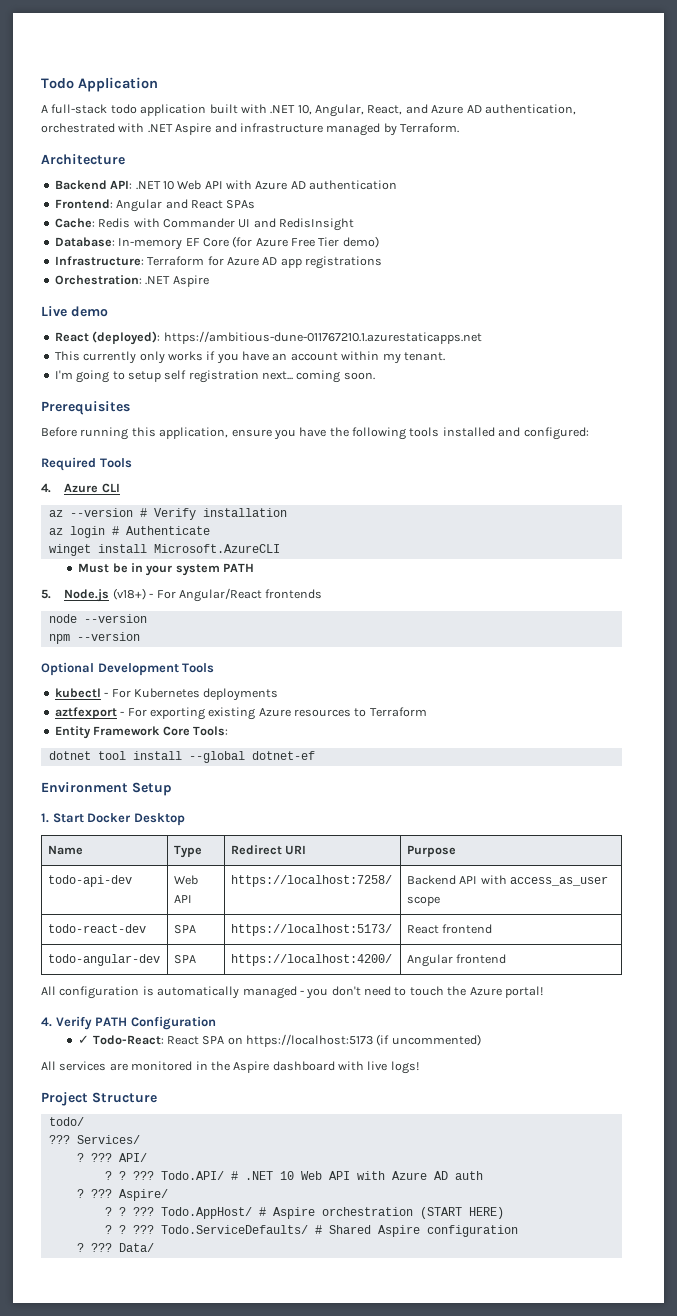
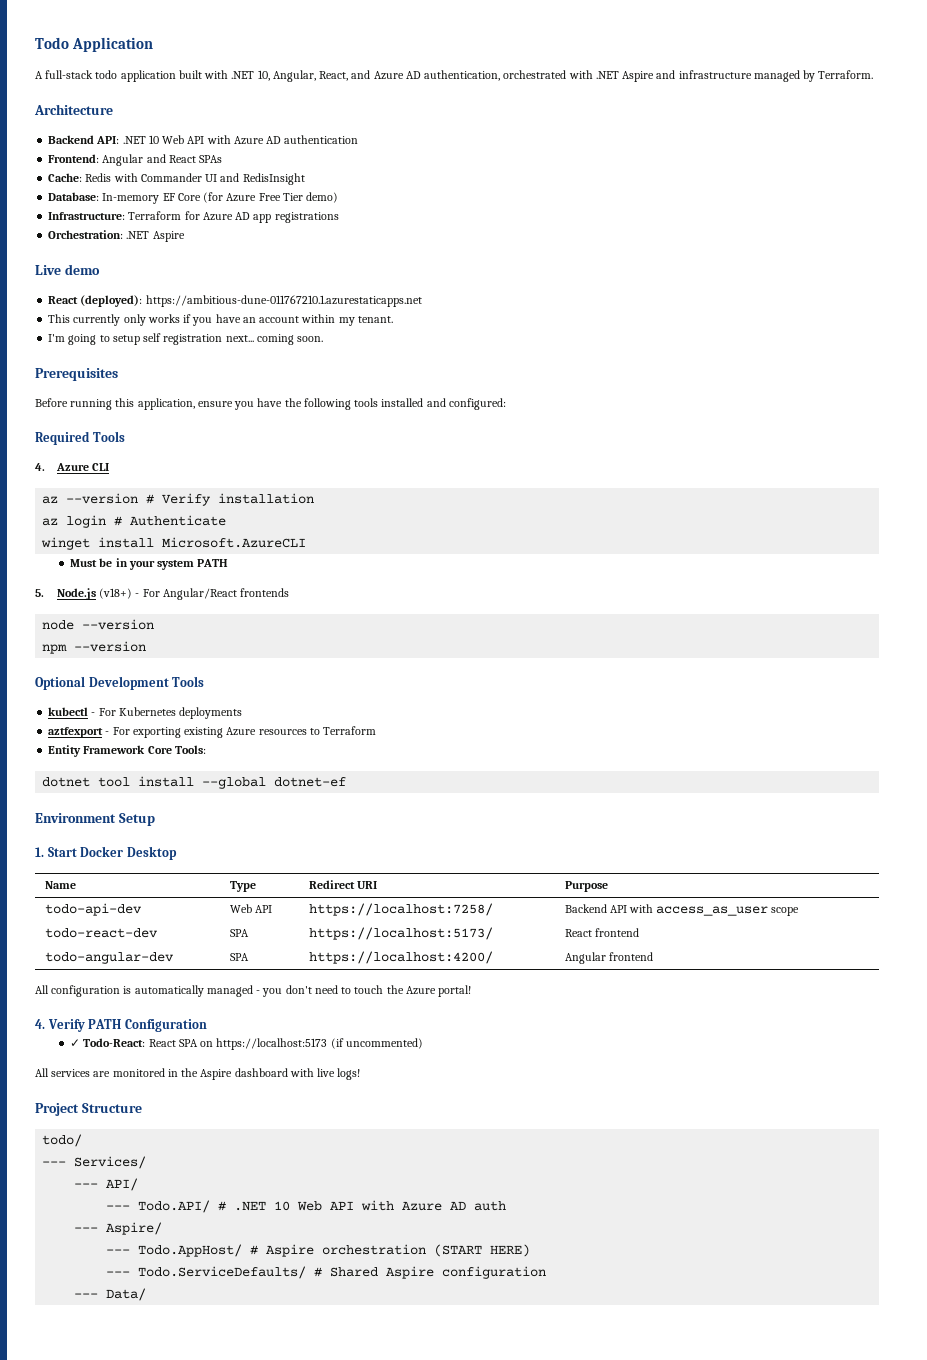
[48,1135,70,1144] ??? -> [42,1161,67,1166] ---
[76,1153,112,1162] ? ??? -> [74,1183,99,1188] ---
[104,1171,154,1180] ? ? ??? -> [106,1205,131,1210] ---
[76,1189,112,1198] ? ??? -> [74,1227,99,1232] ---
[104,1207,154,1216] ? ? ??? -> [106,1249,131,1254] ---
[104,1225,154,1234] ? ? ??? -> [106,1271,131,1276] ---
[76,1243,112,1252] ? ??? -> [74,1293,99,1298] ---

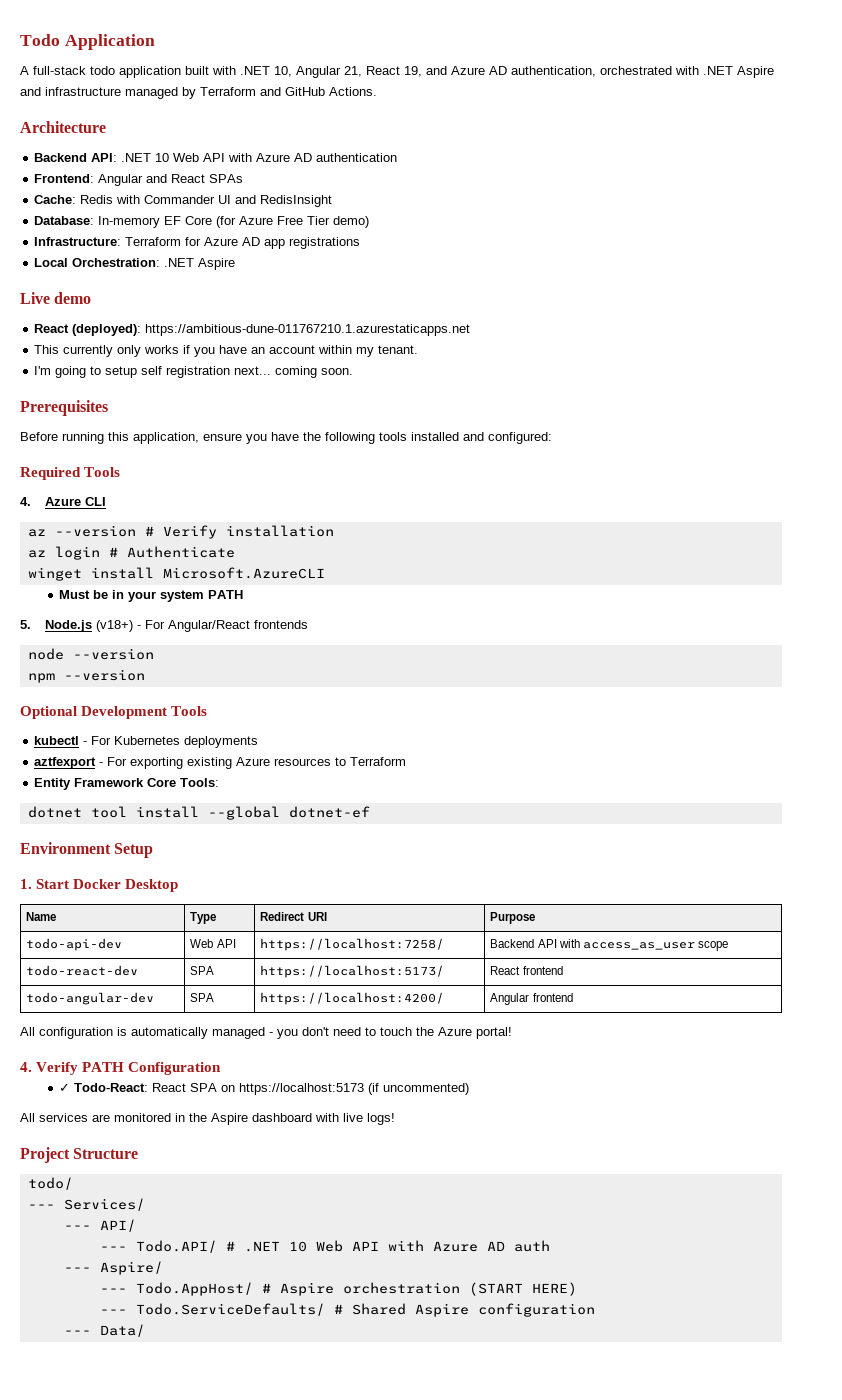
[272,70,349,82] Angular, React, -> [296,66,422,78] Angular 21, React 19,
[818,70,874,79] Terraform. -> [200,87,377,96] Terraform and GitHub Actions.
(339, 217) none -> [34,258,69,267] Local

